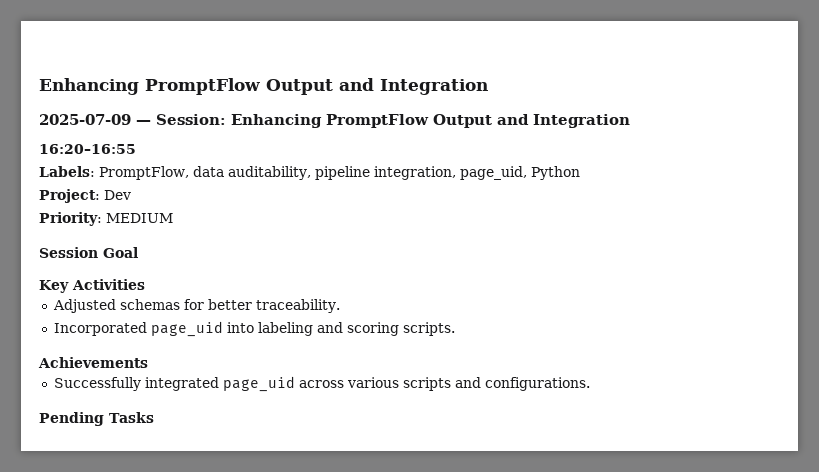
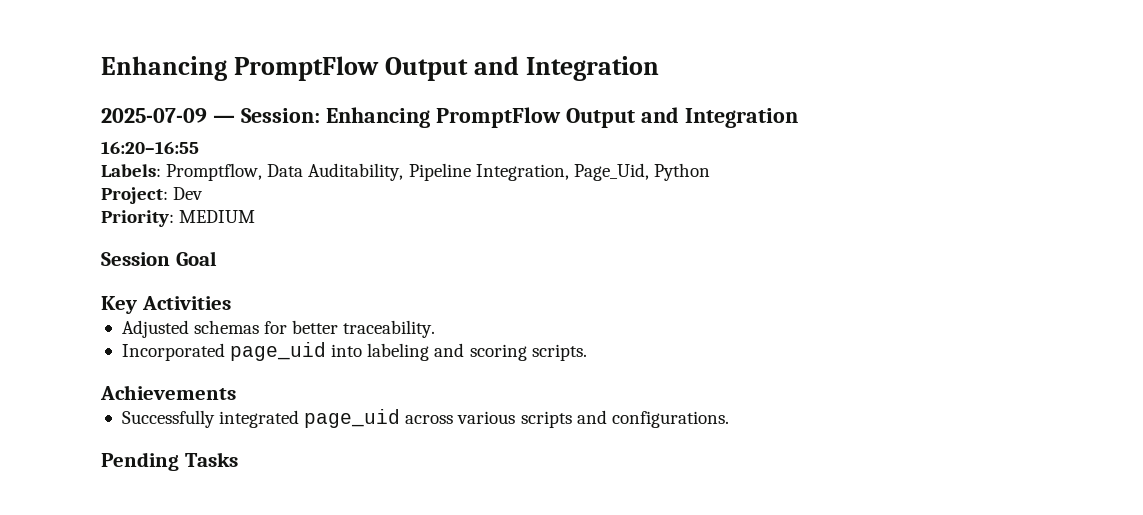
[99,166,527,180] PromptFlow, data auditability, pipeline integration, page_uid, -> [166,163,649,181] Promptflow, Data Auditability, Pipeline Integration, Page_Uid,

